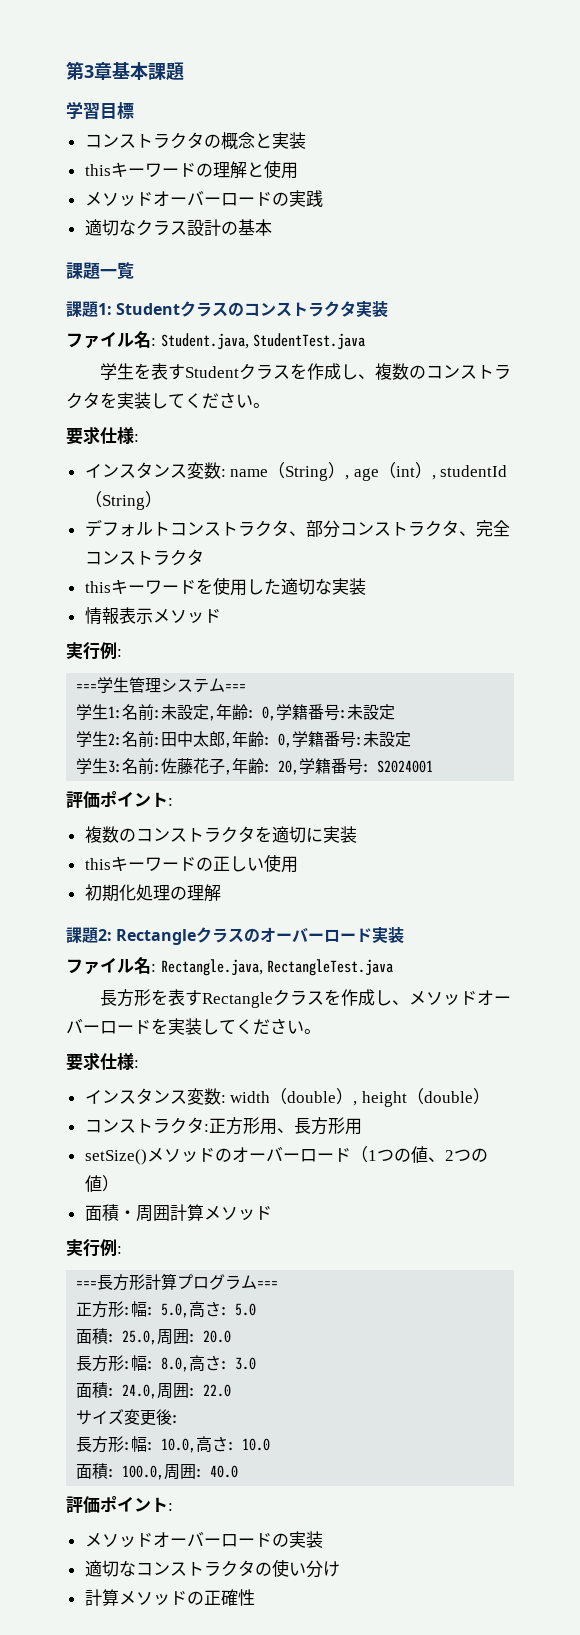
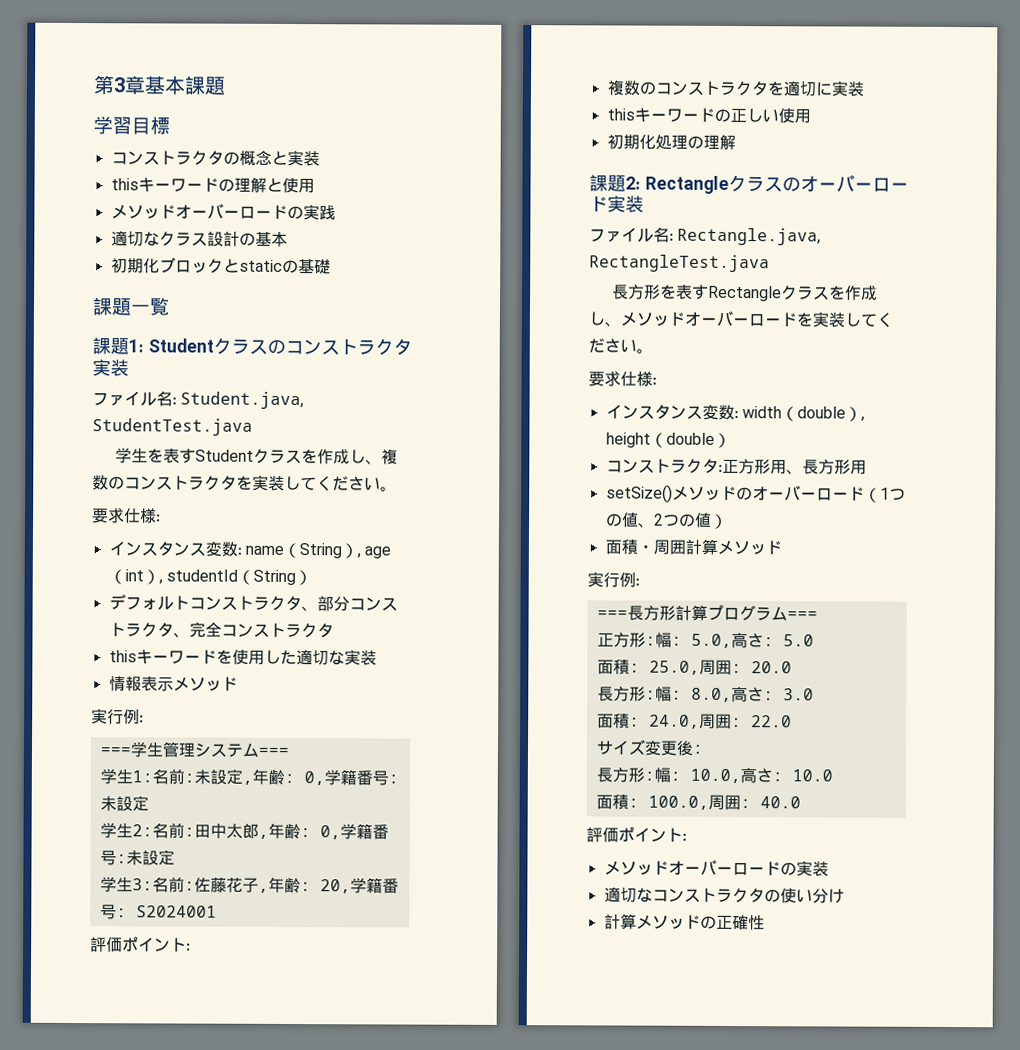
(272, 227) none -> [110,257,331,275] // 初期化ブロックとstaticの基礎

